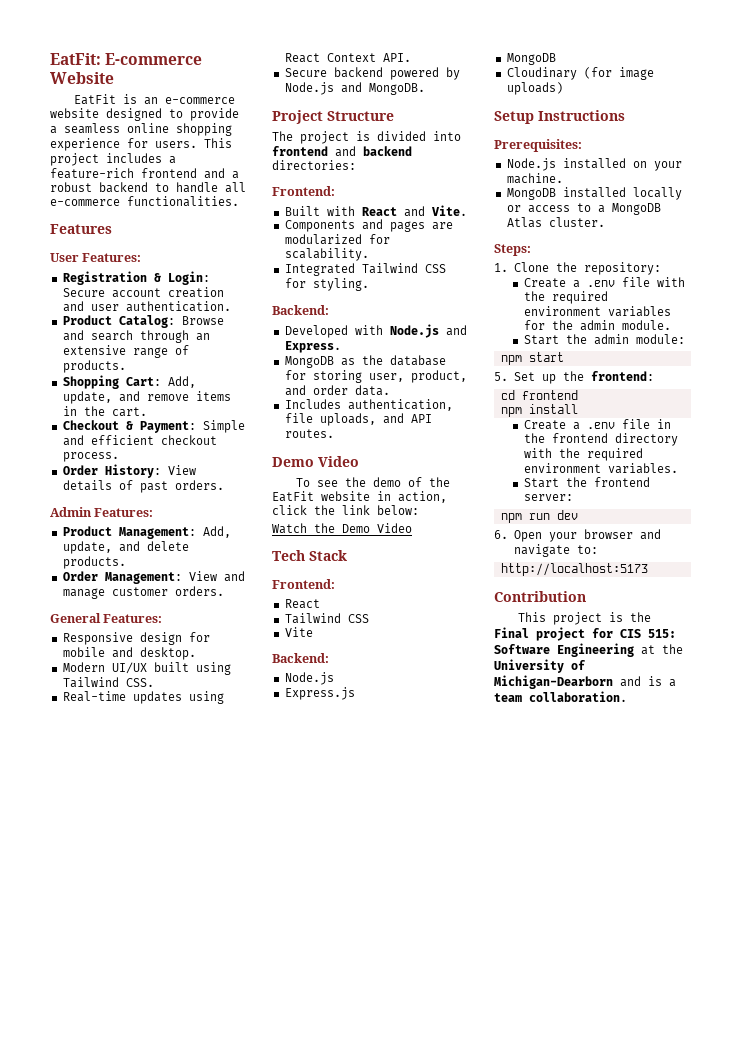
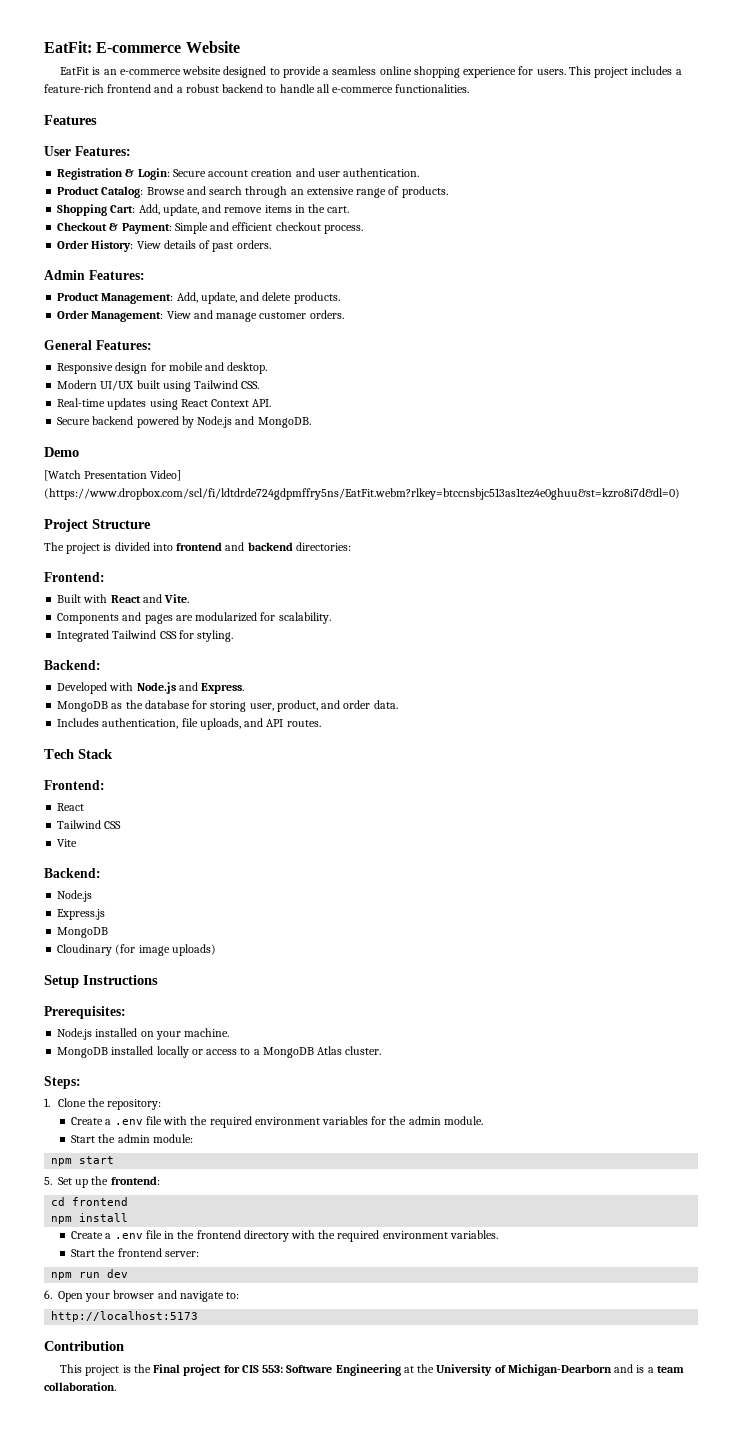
(425, 89) none -> [44,447,79,457] [44,470,182,481] [44,488,680,500] // Demo // [Watch Presentation Video] (https://www.dropbox.com/scl/fi/ldtdrde724gdpmffry5ns/EatFit.webm?rlkey=btccnsbjc513as1tez4e0ghuu&st=kzro8i7d&dl=0)
[272,456,359,467] [296,477,451,487] [272,491,447,503] [272,505,419,515] [272,523,412,534] // Demo Video // To see the demo of the EatFit website in action, click the link below: // Watch the Demo Video -> (321, 723) none
[648,629,676,638] 515: -> [262,1365,284,1373] 553:

